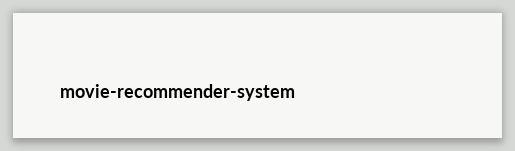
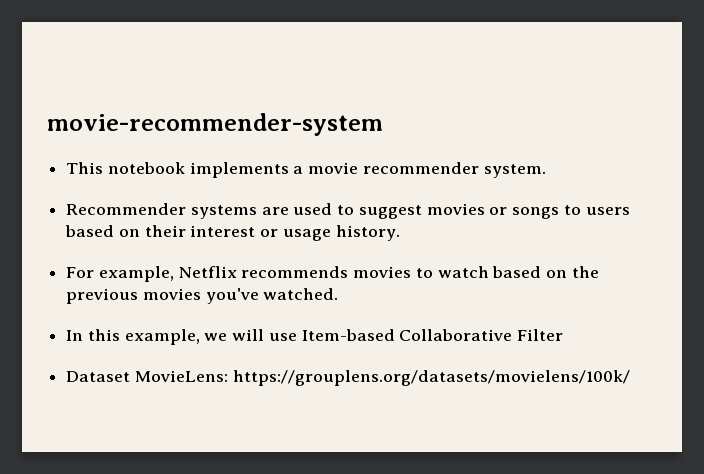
(295, 92) none -> [66,162,546,178] [66,203,630,219] [65,225,400,241] [66,266,599,282] [66,288,339,304] [66,329,564,345] [66,370,630,386] // This notebook implements a movie recommender system. // Recommender systems are used to suggest movies or songs to users based on their interest or usage history. // For example, Netflix recommends movies to watch based on the previous movies you've watched. // In this example, we will use Item-based Collaborative Filter // Dataset MovieLens: https://grouplens.org/datasets/movielens/100k/

